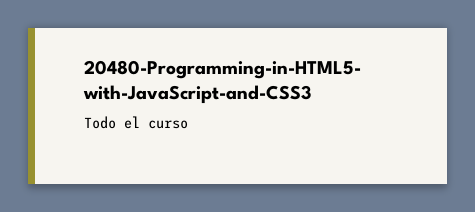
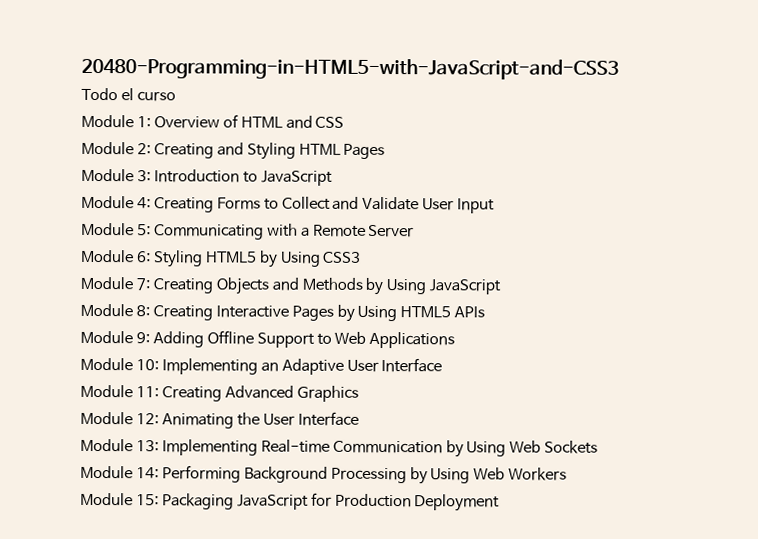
(188, 124) none -> [81,114,345,129] [81,141,386,160] [81,168,333,186] [81,195,496,214] [81,222,415,240] [81,249,362,268] [80,276,502,296] [80,303,486,322] [80,330,456,349] [80,357,443,375] [80,384,359,402] [80,411,359,429] [80,438,599,458] [80,465,568,485] [80,492,501,512] // Module 1: Overview of HTML and CSS // Module 2: Creating and Styling HTML Pages // Module 3: Introduction to JavaScript // Module 4: Creating Forms to Collect and Validate User Input // Module 5: Communicating with a Remote Server // Module 6: Styling HTML5 by Using CSS3 // Module 7: Creating Objects and Methods by Using JavaScript // Module 8: Creating Interactive Pages by Using HTML5 APIs // Module 9: Adding Offline Support to Web Applications // Module 10: Implementing an Adaptive User Interface // Module 11: Creating Advanced Graphics // Module 12: Animating the User Interface // Module 13: Implementing Real-time Communication by Using Web Sockets // Module 14: Performing Background Processing by Using Web Workers // Module 15: Packaging JavaScript for Production Deployment

